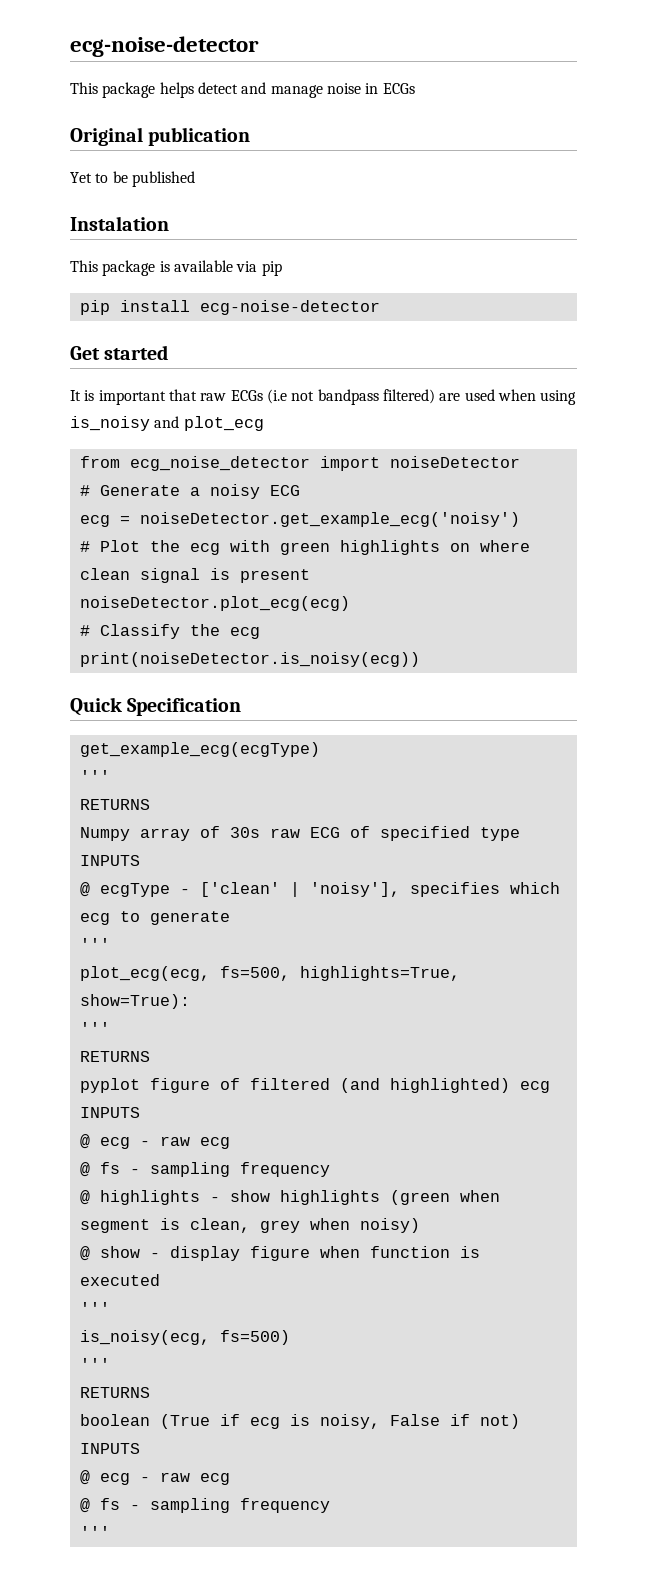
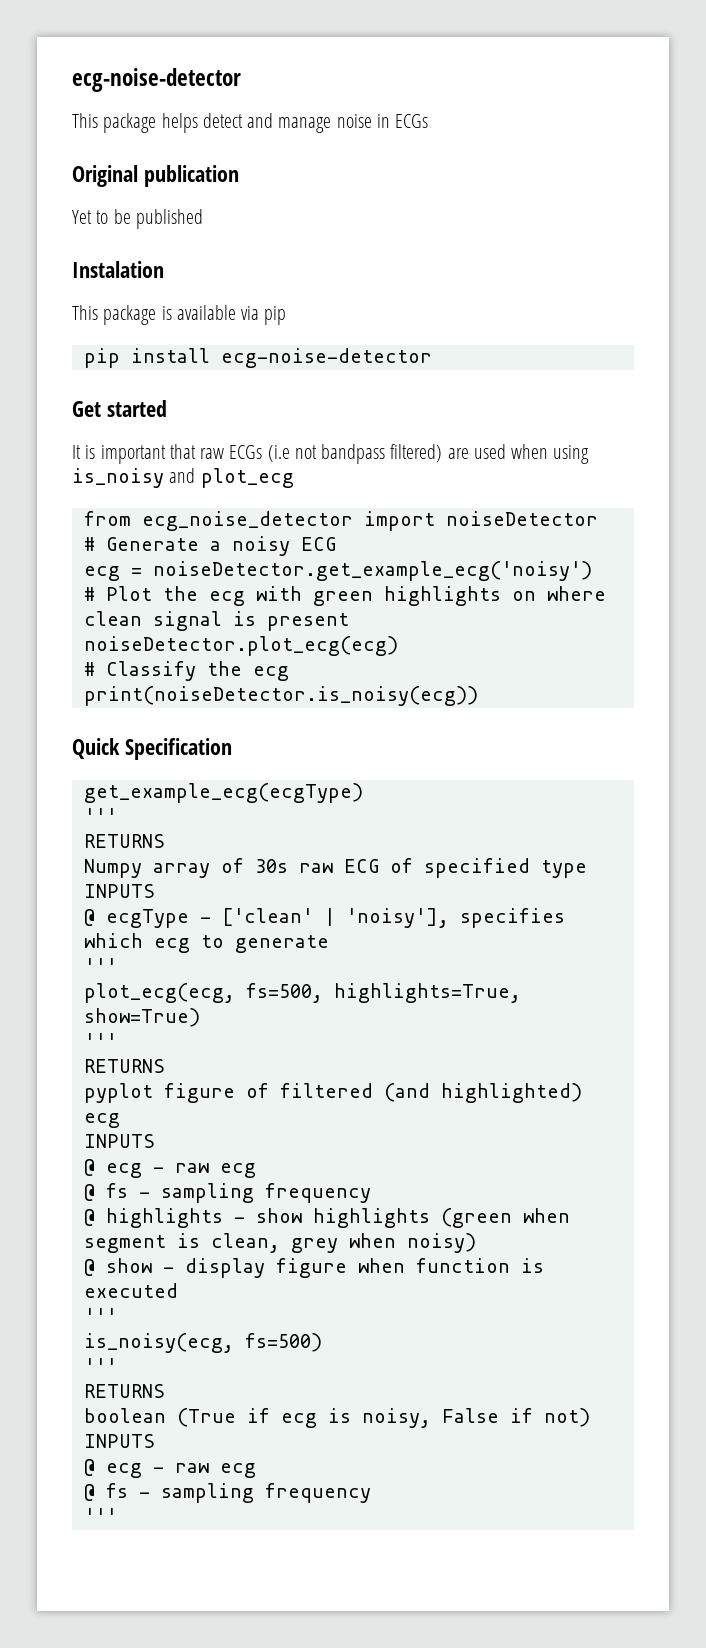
[79,994,190,1009] show=True): -> [83,1008,200,1027] show=True)

